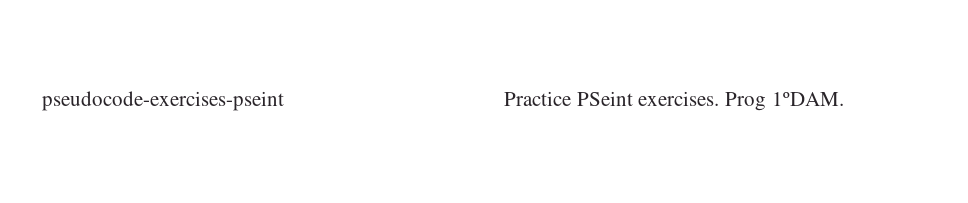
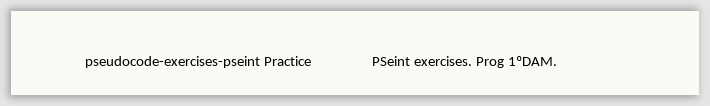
(284, 101) // -> (260, 62) none

